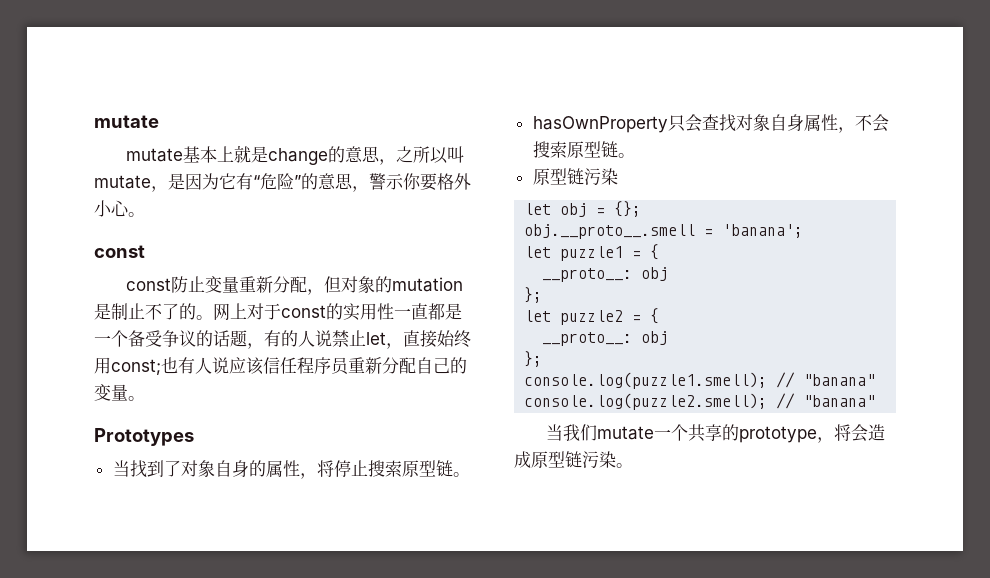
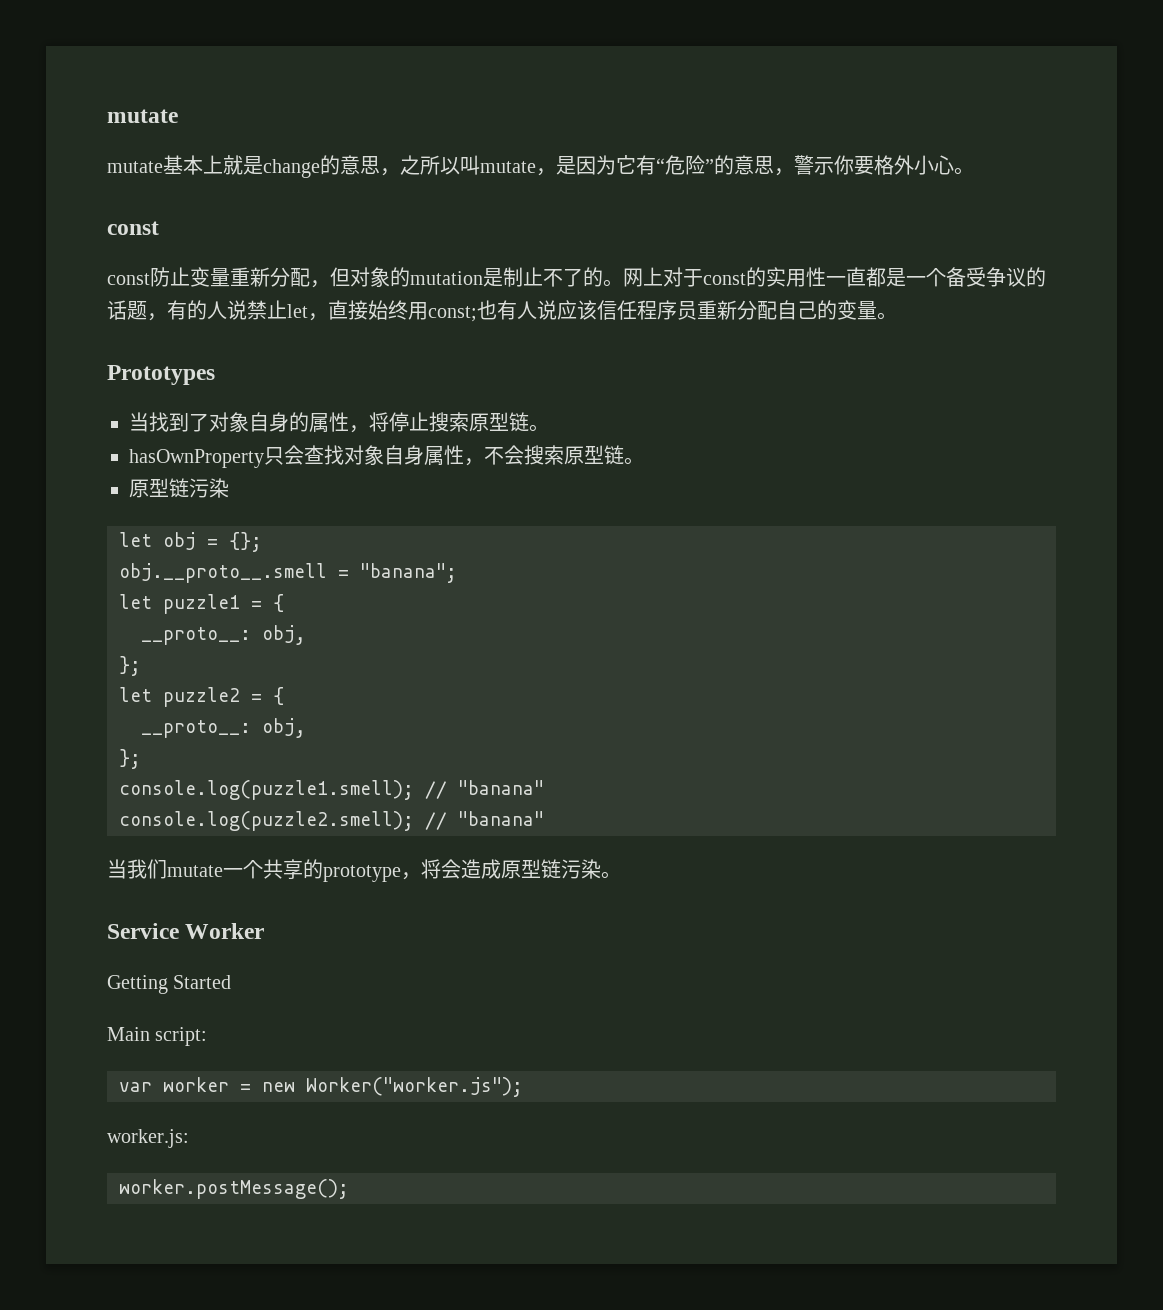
[722,224,804,238] 'banana'; -> [360,563,457,583] "banana";
[641,267,669,281] obj -> [262,625,306,645] obj,
[641,331,669,345] obj -> [262,718,306,738] obj,
(633, 465) none -> [107,923,265,939] [107,975,232,994] [107,1027,208,1046] [119,1077,523,1097] [107,1129,189,1148] [119,1179,349,1199] // Service Worker // Getting Started // Main script: // var worker = new Worker("worker.js"); // worker.js: // worker.postMessage();

